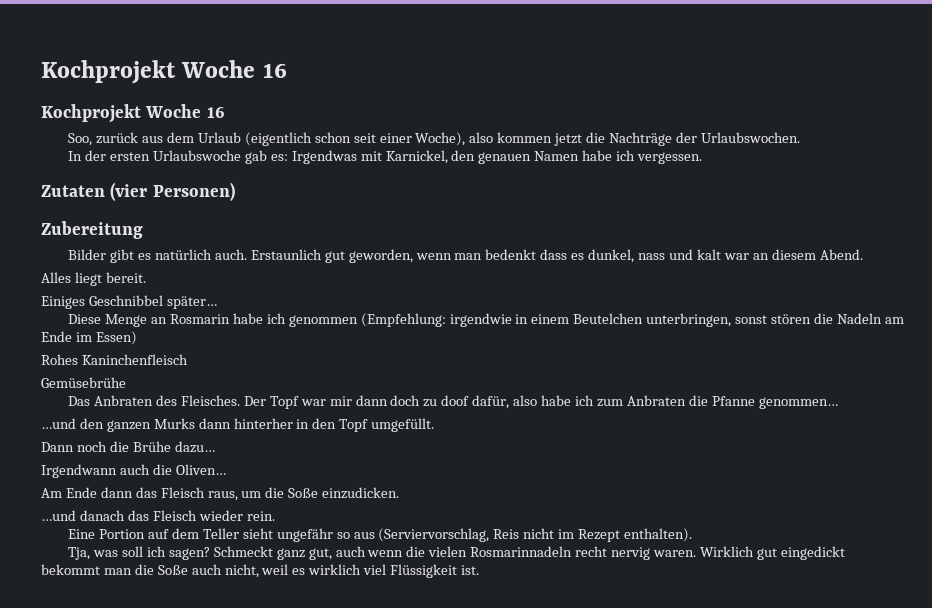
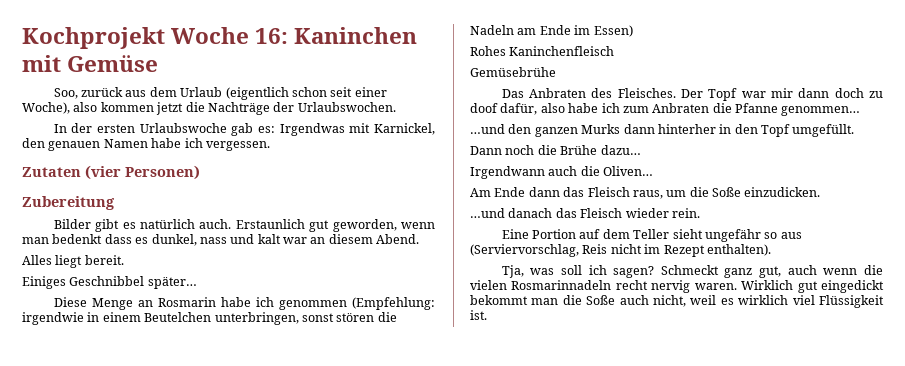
[41,60,287,84] [41,104,225,123] Kochprojekt Woche 16 // Kochprojekt Woche 16 -> [22,27,418,49] [22,55,159,72] Kochprojekt Woche 16: Kaninchen mit Gemüse

